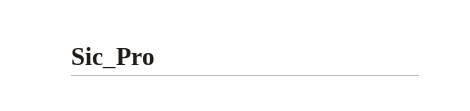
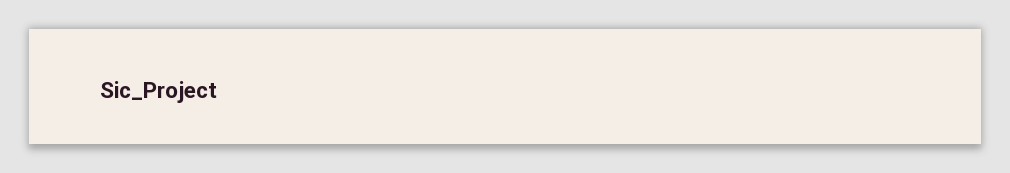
[71,47,155,69] Sic_Pro -> [100,81,217,103] Sic_Project

